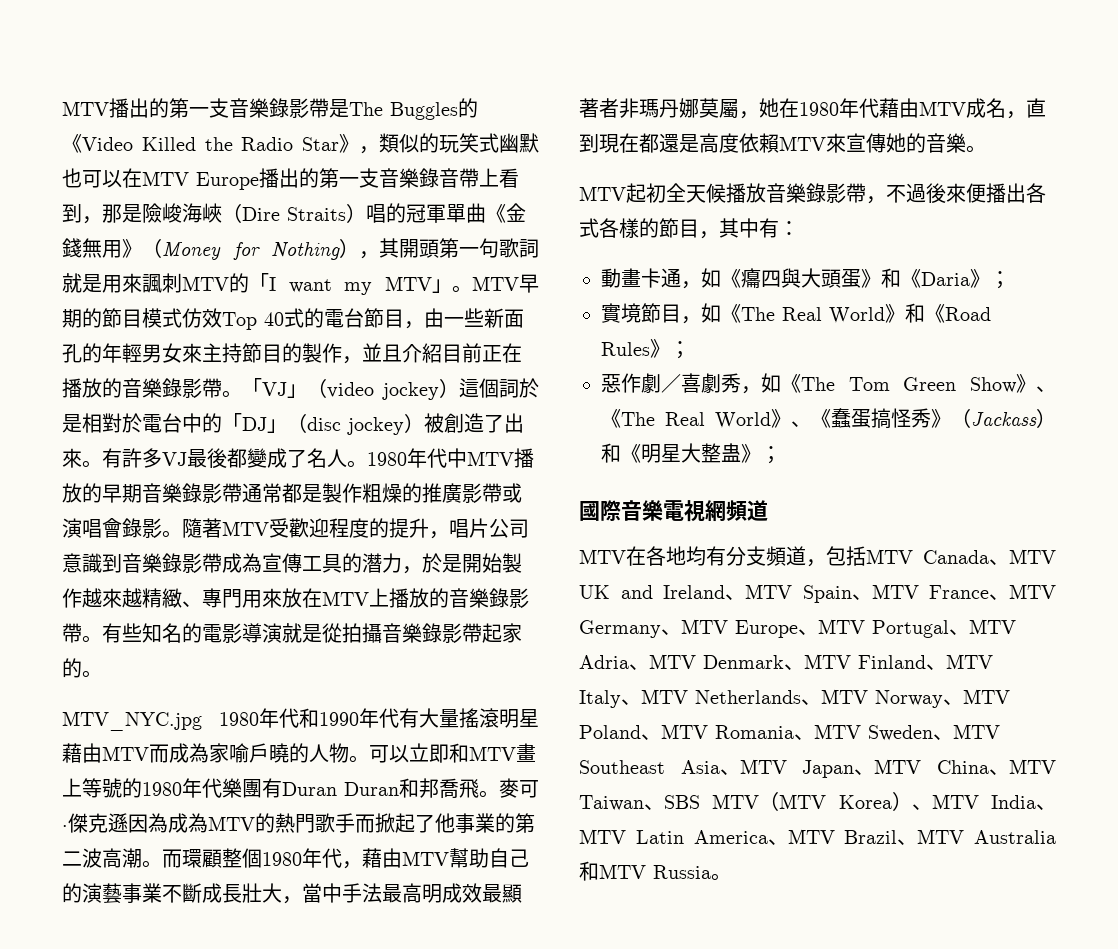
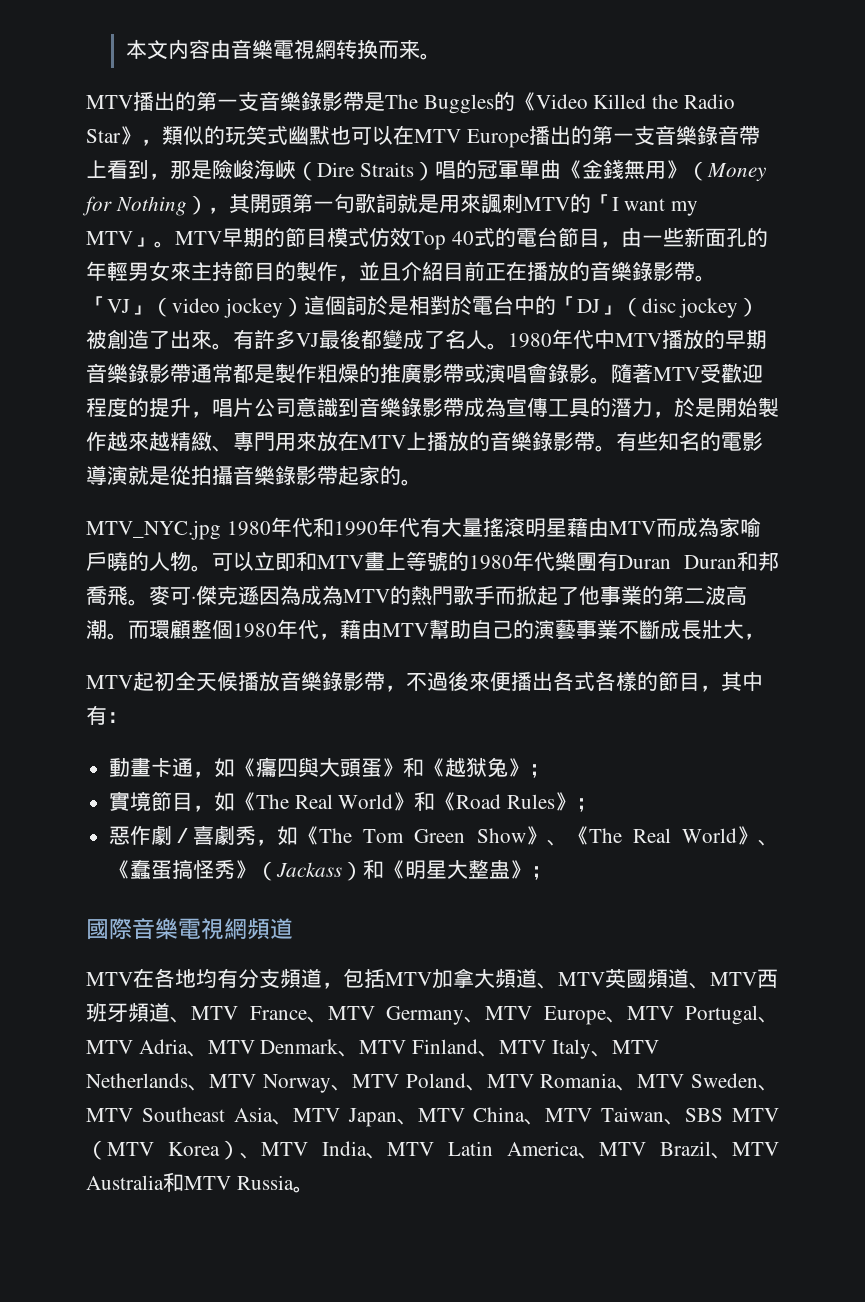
(62, 108) none -> [125,39,441,60] 本文内容由音樂電視網转换而来。 //
[302,883,522,903] [579,98,1046,119] [579,133,986,153] 當中手法最高明成效最顯著者非瑪丹娜莫屬，她在1980年代藉由MTV成名，直到現在都還是高度依賴MTV來宣傳她的音樂。 -> (765, 636) none
[921,272,970,286] Daria -> [445,757,509,778] 越狱兔
[923,549,1056,565] [579,584,852,603] Canada、MTV UK and Ireland、MTV Spain -> [432,968,778,989] [86,1002,170,1022] 加拿大頻道、MTV英國頻道、MTV西班牙頻道

